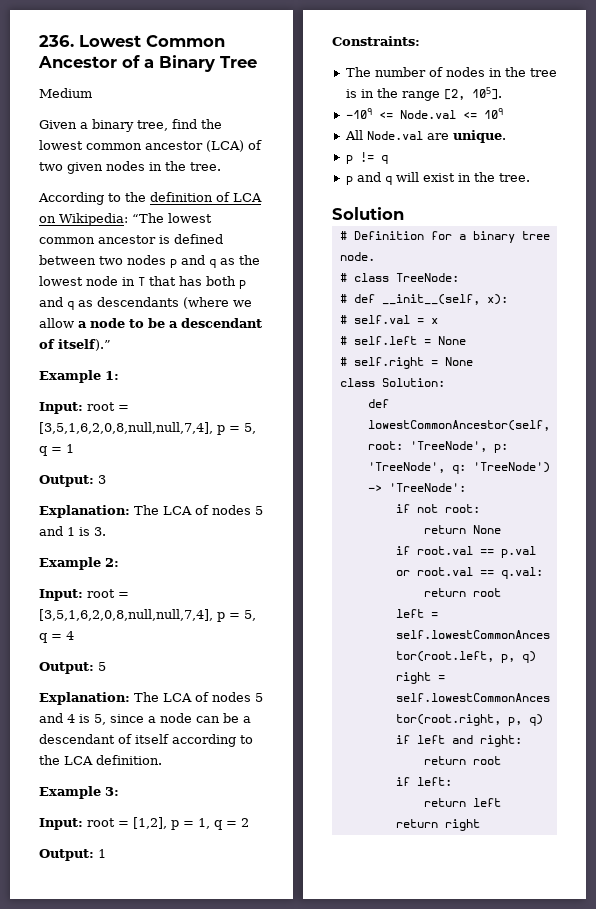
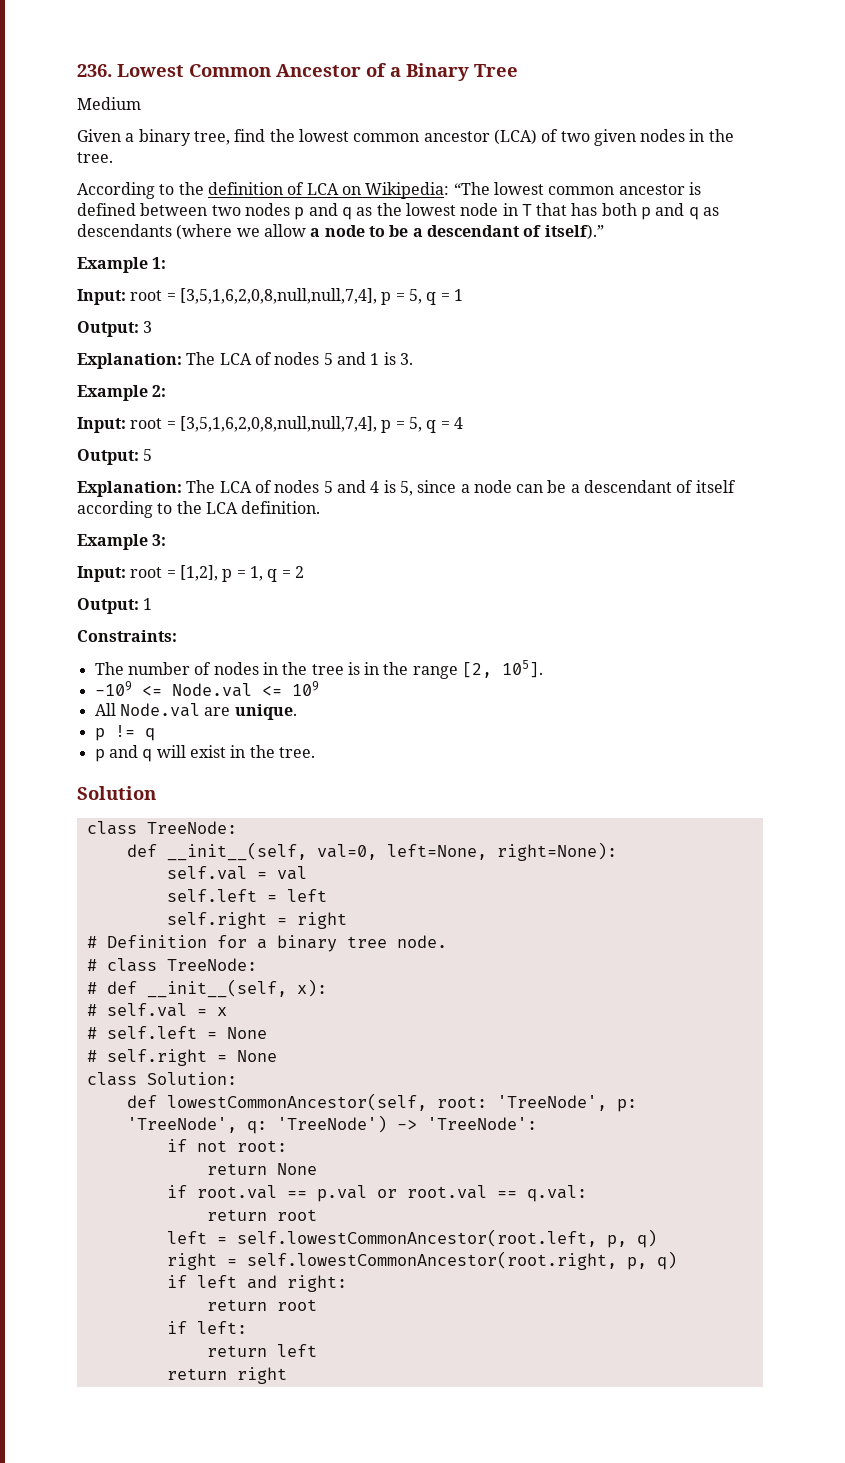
(404, 213) none -> [86,821,237,835] [126,842,617,861] [166,866,307,880] [166,889,327,902] [166,912,347,929] // class TreeNode: // def __init__(self, val=0, left=None, right=None): // self.val = val // self.left = left // self.right = right

